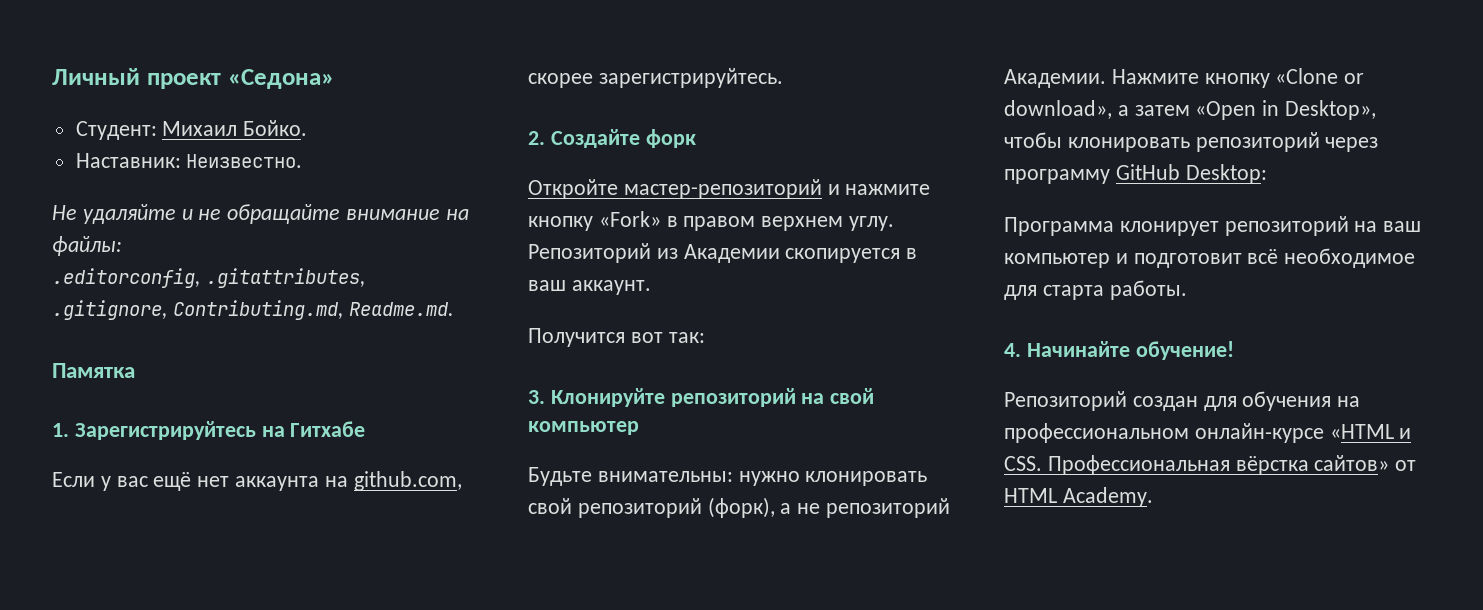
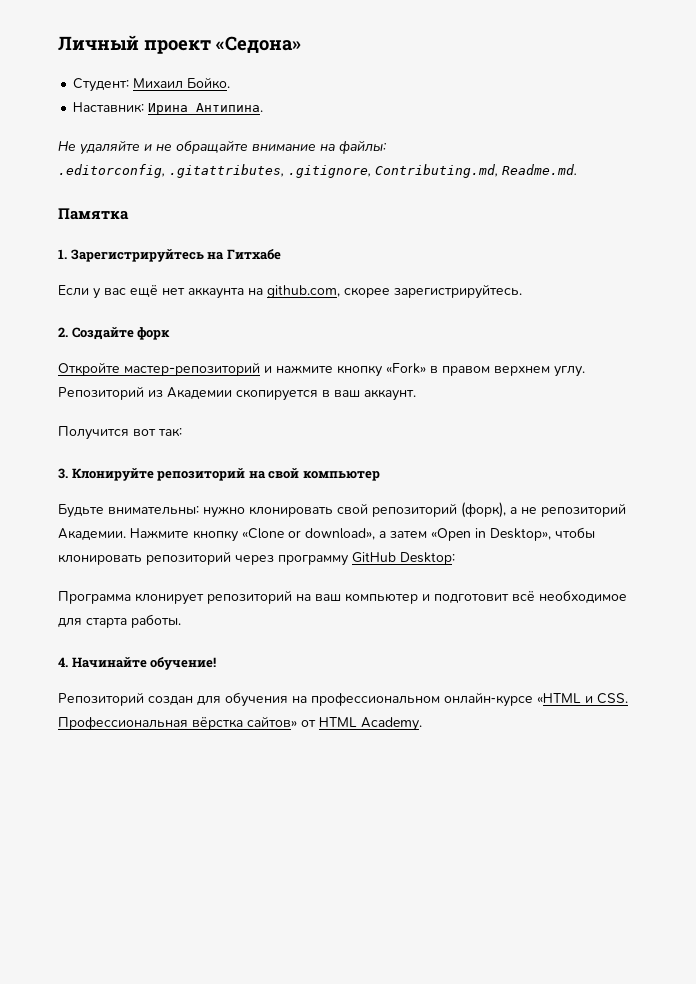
[186,154,303,168] Неизвестно. -> [148,103,264,115] Ирина Антипина.

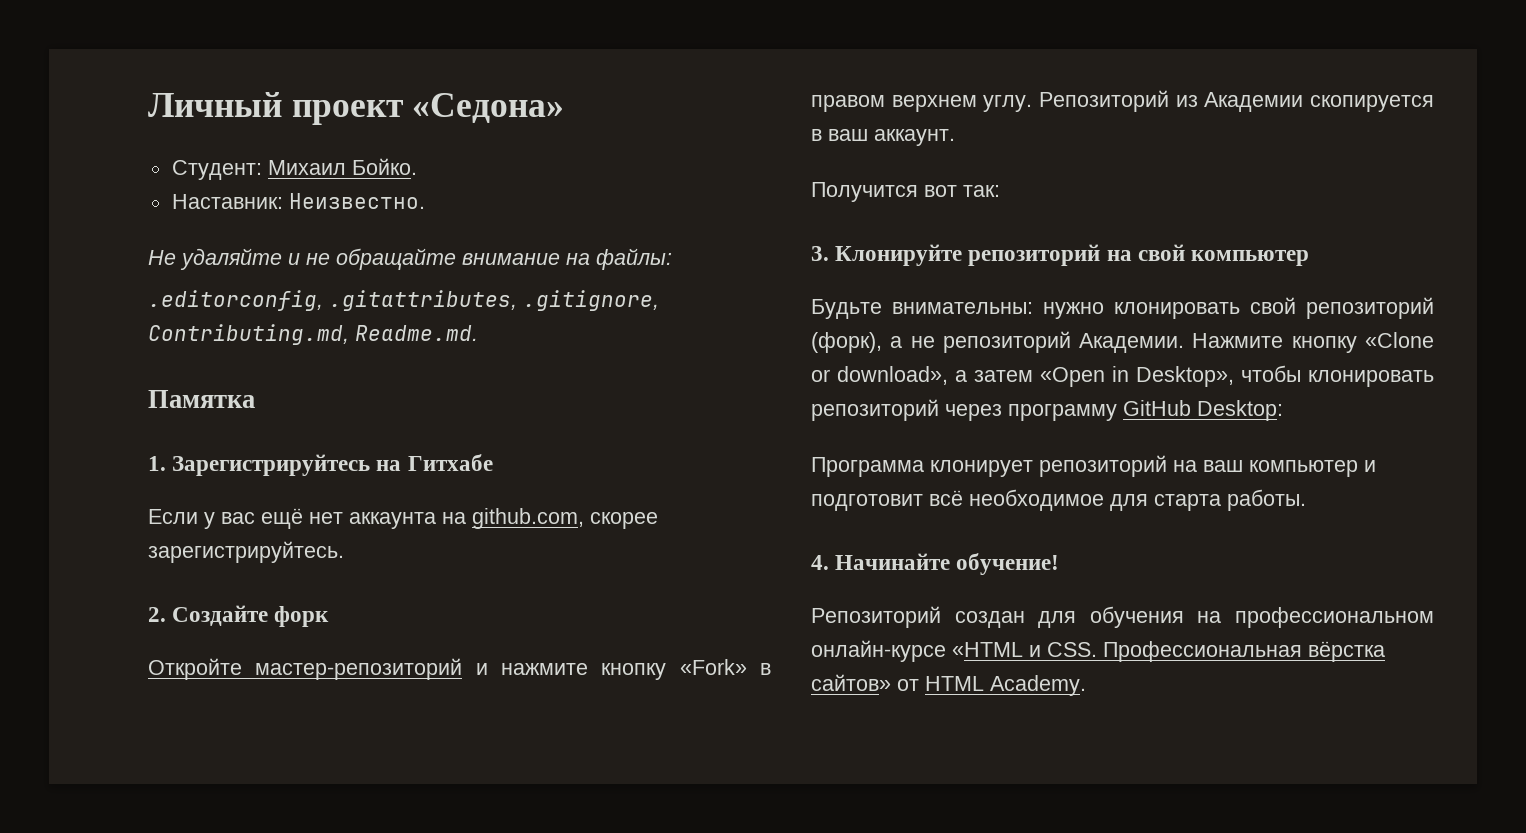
[148,103,264,115] Ирина Антипина. -> [288,193,425,209] Неизвестно.

